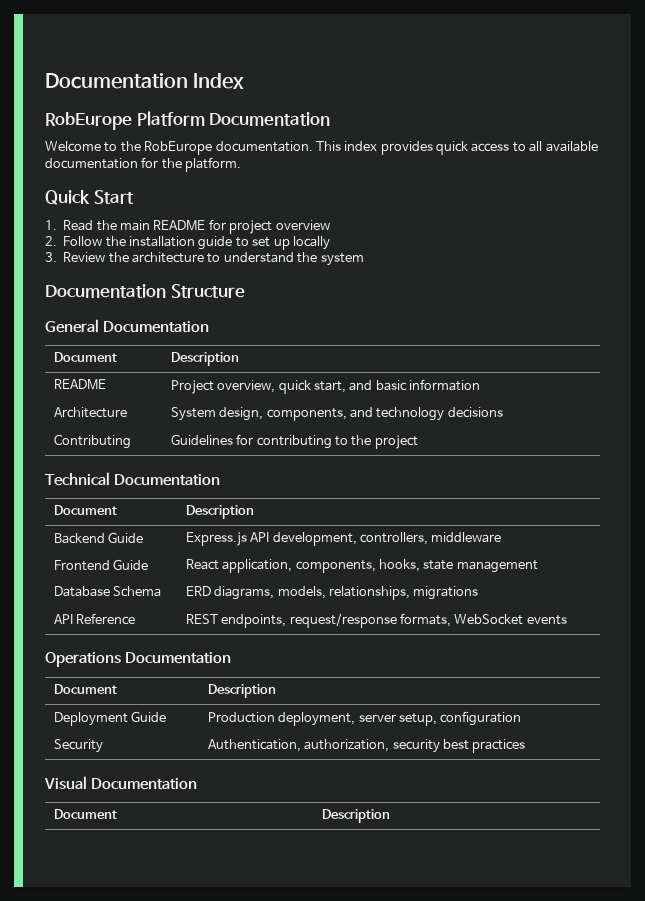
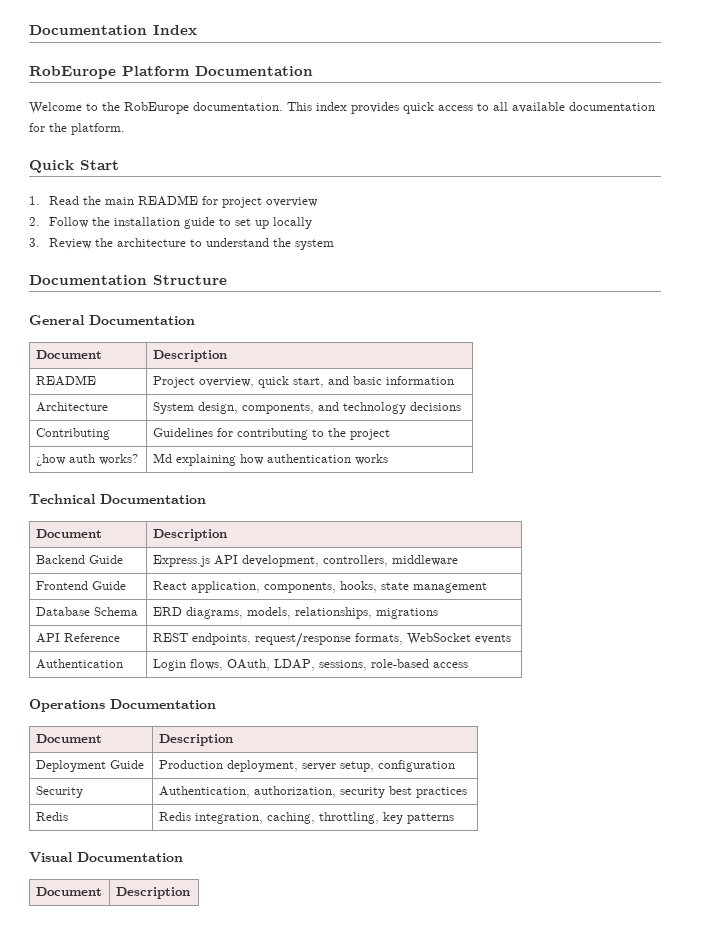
(418, 442) none -> [35,454,138,466] [152,453,388,466] // ¿how auth works? | Md explaining how authentication works
(567, 620) none -> [35,659,123,669] [152,659,468,671] // Authentication | Login flows, OAuth, LDAP, sessions, role-based access
(526, 746) none -> [35,812,68,821] [158,812,454,824] // Redis | Redis integration, caching, throttling, key patterns

